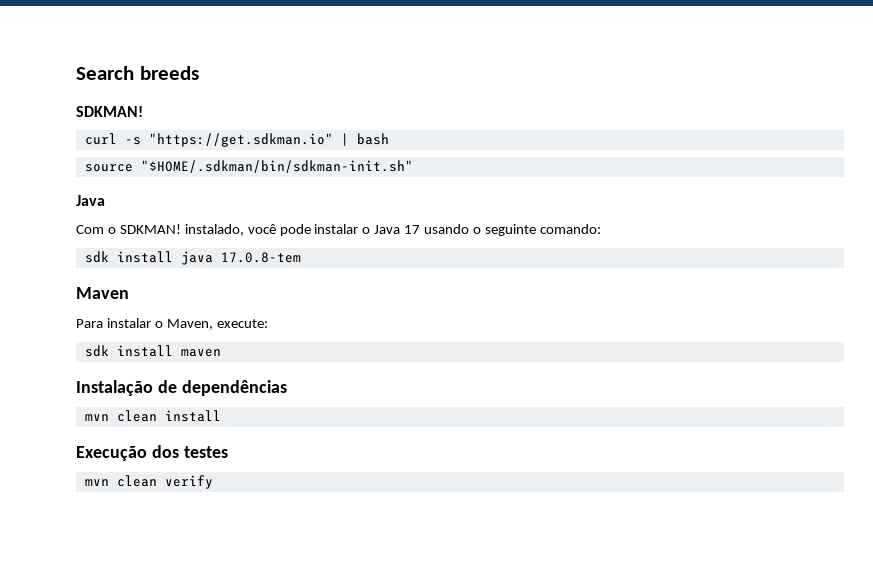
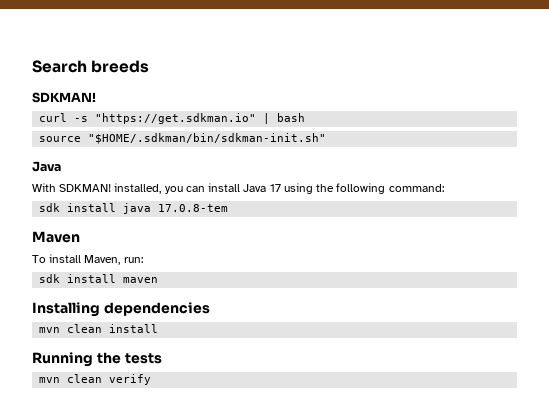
[76,224,601,236] Com o SDKMAN! instalado, você pode instalar o Java 17 usando o seguinte comando: -> [32,183,444,194] With SDKMAN! installed, you can install Java 17 using the following command:
[76,318,268,330] Para instalar o Maven, execute: -> [32,254,143,265] To install Maven, run:
[76,380,287,396] Instalação de dependências -> [32,302,210,317] Installing dependencies
[76,445,228,461] Execução dos testes -> [32,352,162,367] Running the tests

